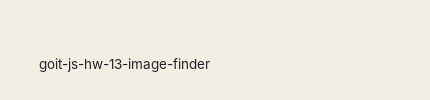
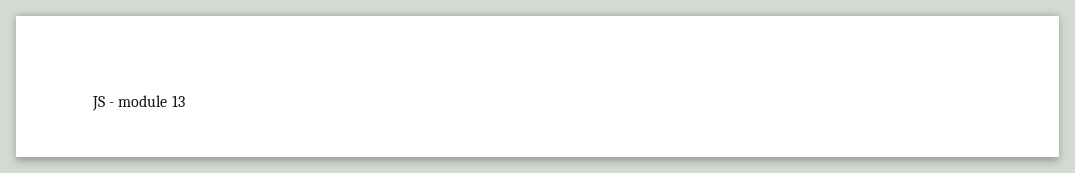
[39,58,210,72] goit-js-hw-13-image-finder -> [92,95,185,111] JS - module 13

